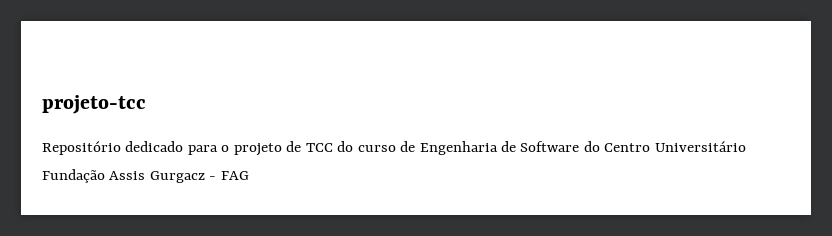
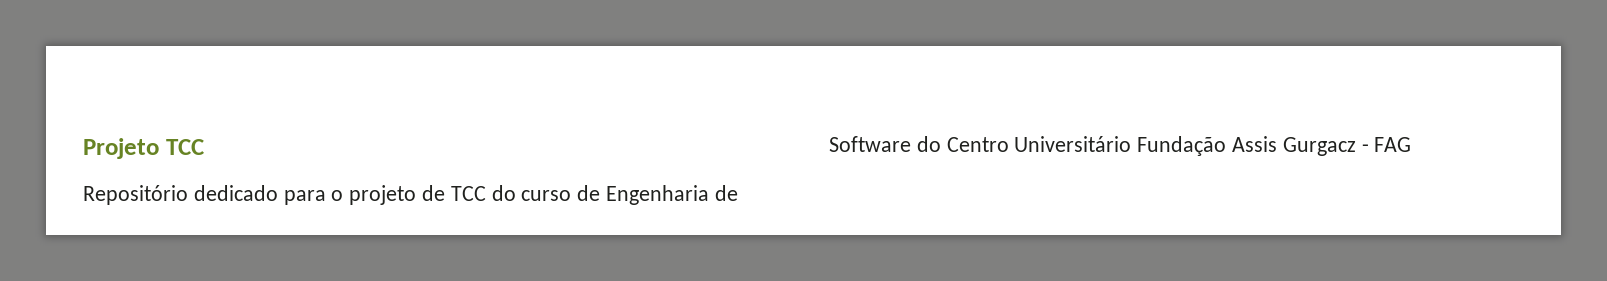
[42,95,146,114] projeto-tcc -> [83,138,204,159] Projeto TCC

